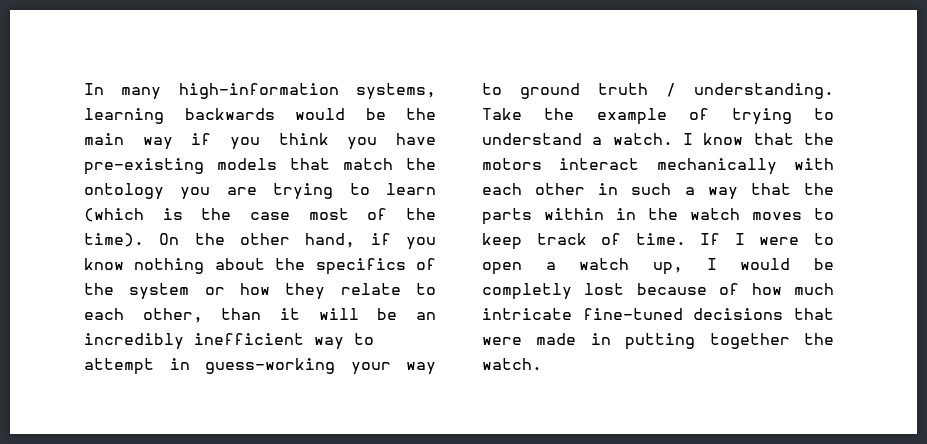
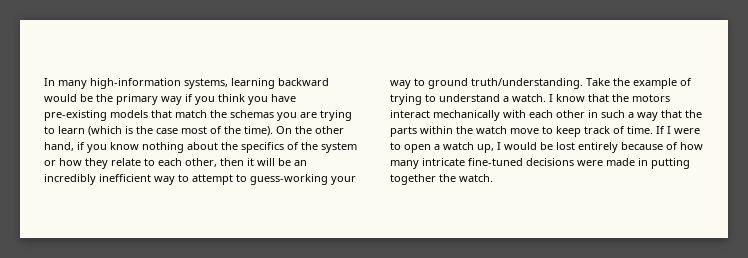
[184,108,275,120] backwards -> [278,78,329,86] backward
[84,133,124,145] main -> [116,94,158,105] primary
[84,183,164,200] ontology -> [230,110,274,118] schemas
[221,308,262,320] than -> [220,158,244,166] then
[169,358,190,370] in -> [236,174,247,182] to
[598,83,834,99] truth / understanding. -> [471,78,583,89] truth/understanding.
[616,208,636,220] in -> (453, 130) none
[752,212,802,220] moves -> [510,128,539,134] move
[482,283,625,300] completly lost -> [556,142,618,153] lost entirely
[794,283,834,295] much -> [390,160,419,169] many
[794,308,834,320] that -> (574, 162) none

